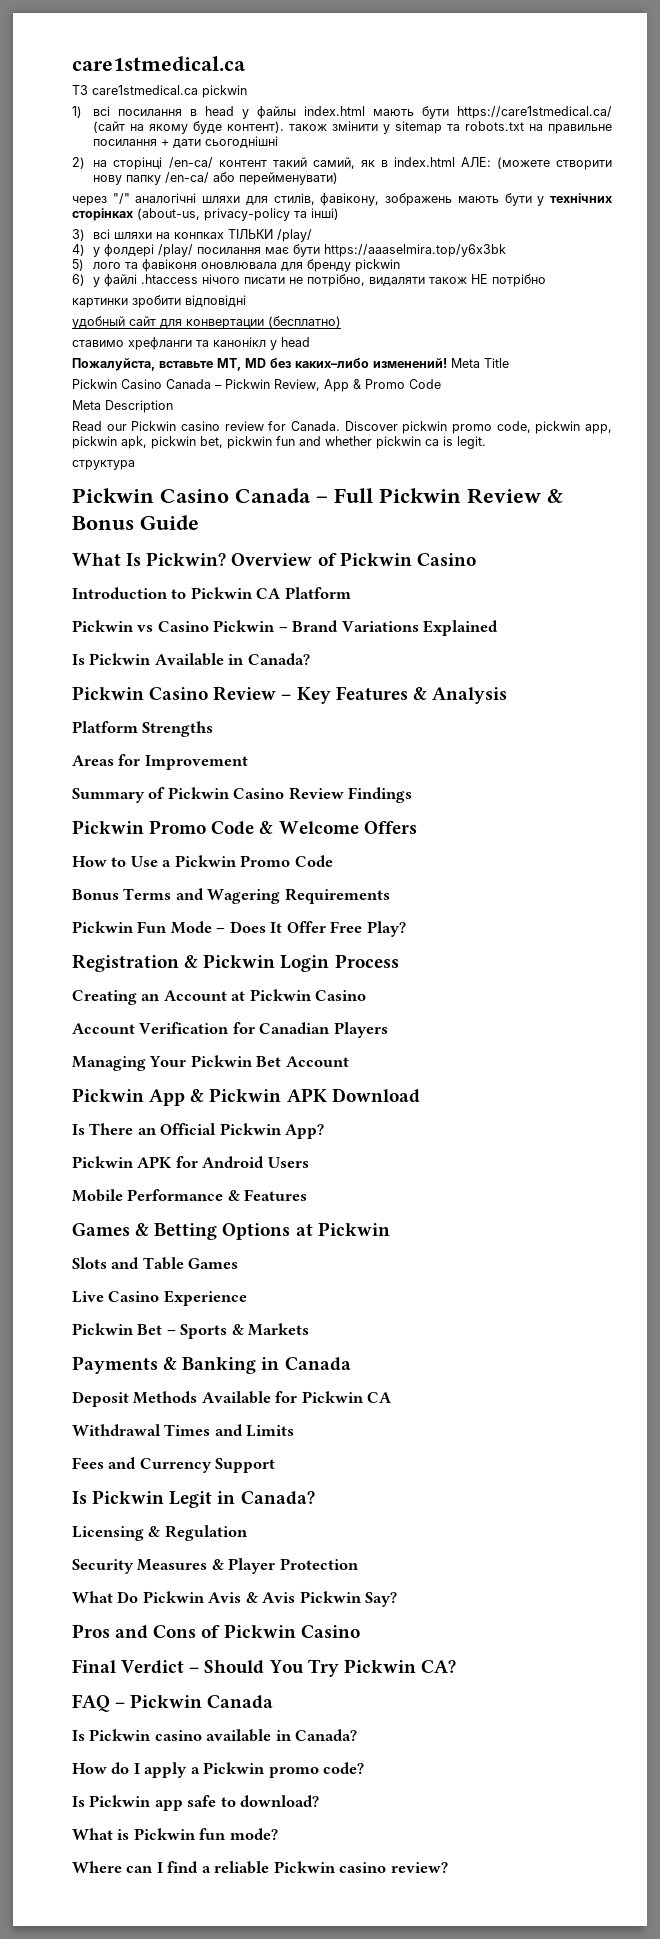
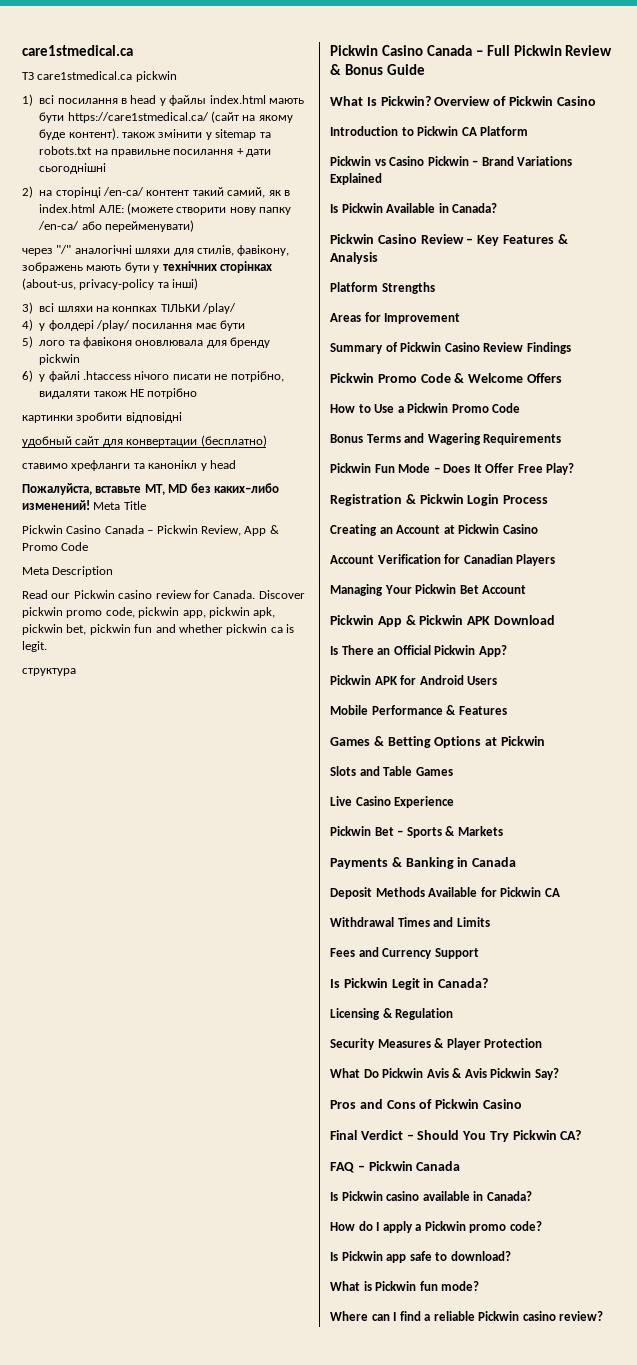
[324,244,507,257] https://aaaselmira.top/y6x3bk -> (246, 325) none

